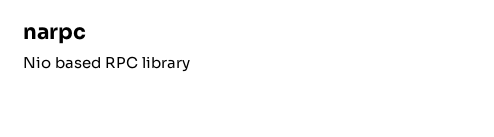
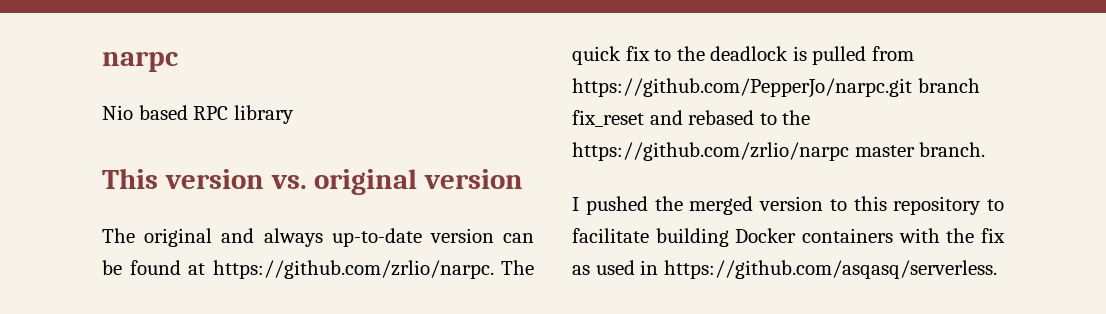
(191, 64) none -> [102,168,524,195] [102,228,534,247] [102,260,534,279] [572,46,914,65] [572,78,980,98] [572,110,811,127] [572,142,986,161] [572,196,1004,215] [572,228,1005,247] [572,260,997,279] // This version vs. original version // The original and always up-to-date version can be found at https://github.com/zrlio/narpc. The quick fix to the deadlock is pulled from https://github.com/PepperJo/narpc.git branch fix_reset and rebased to the https://github.com/zrlio/narpc master branch. // I pushed the merged version to this repository to facilitate building Docker containers with the fix as used in https://github.com/asqasq/serverless.

